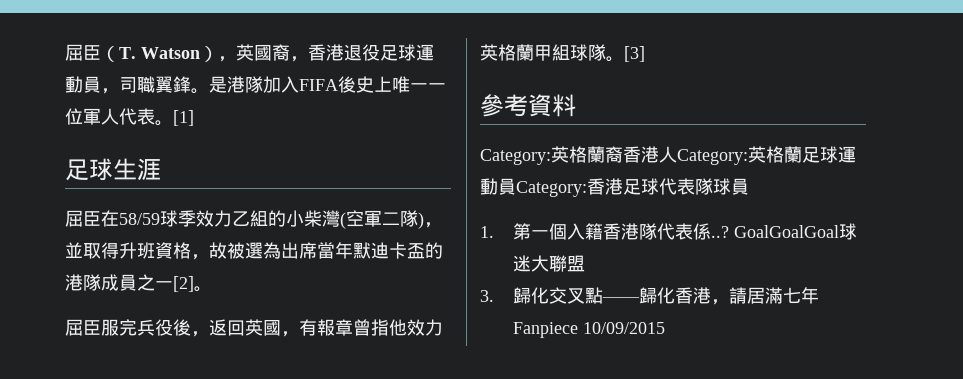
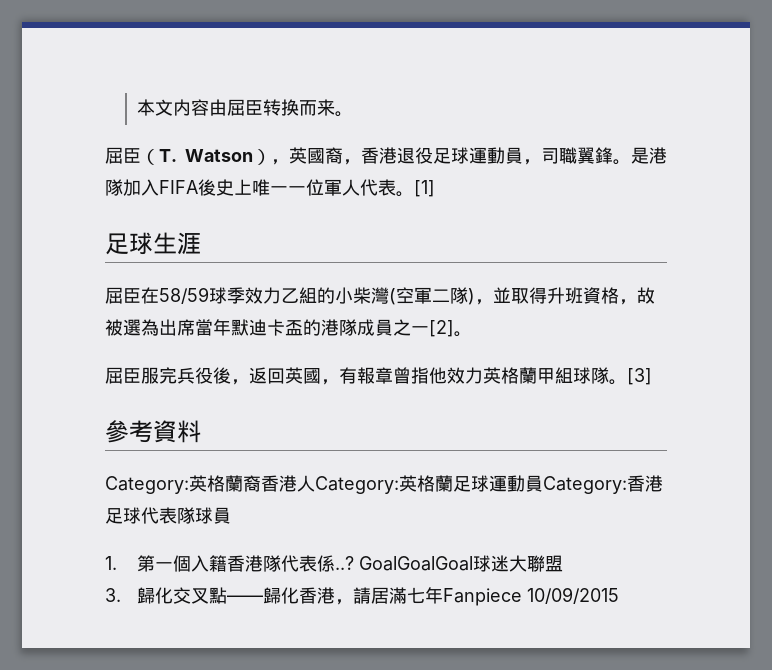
(65, 52) none -> [137,99,354,117] 本文内容由屈臣转换而来。 //

